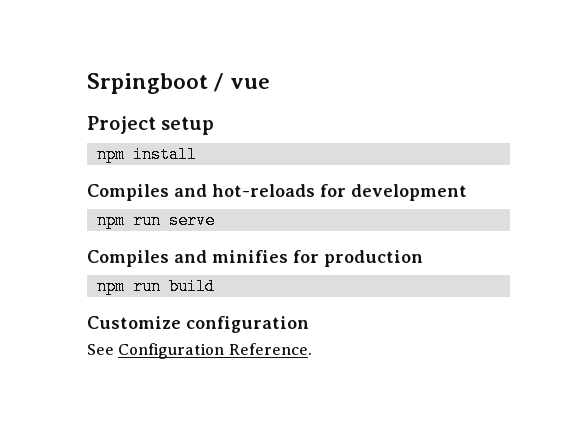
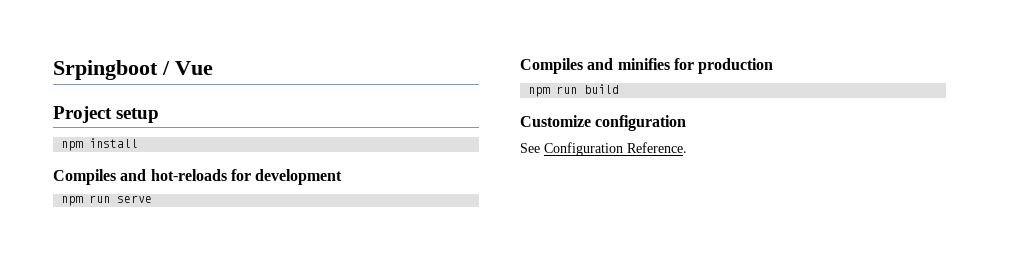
[230,78,271,89] vue -> [175,61,213,75] Vue

